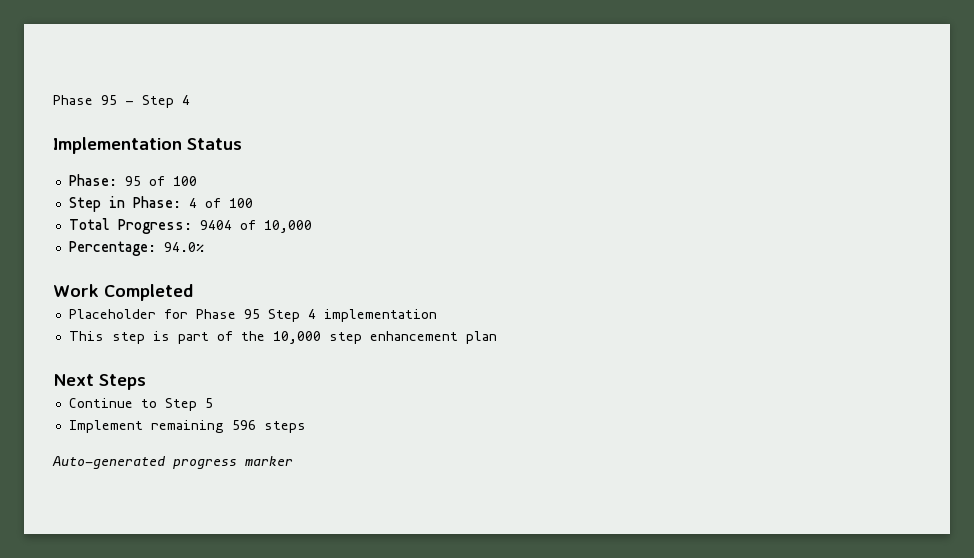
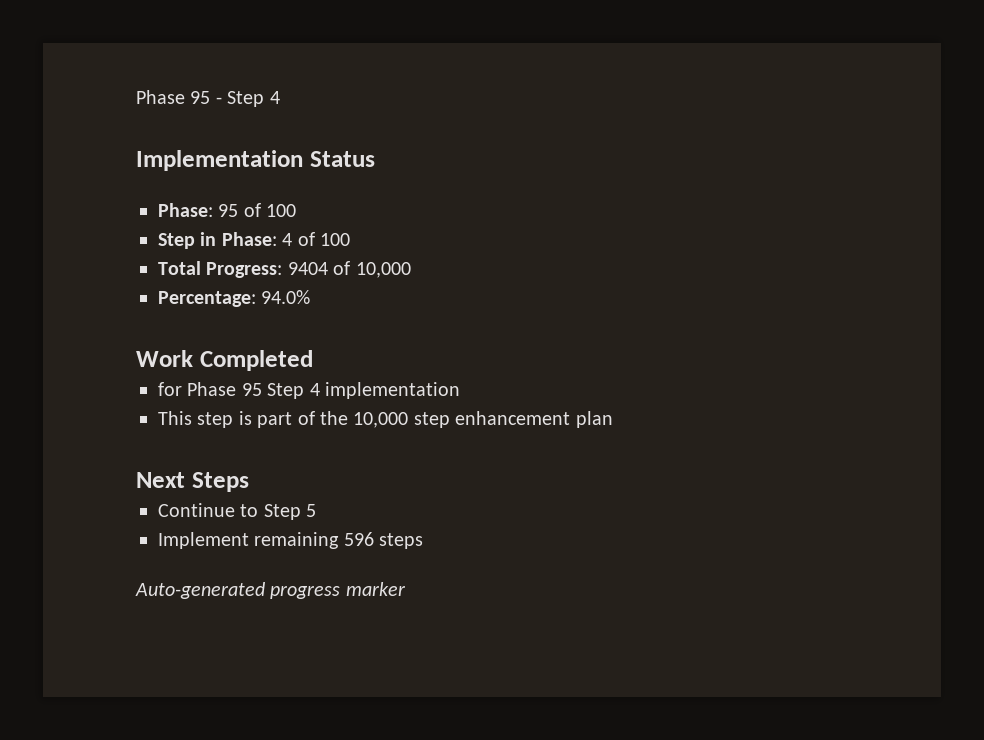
[68,309,156,319] Placeholder -> (313, 360) none

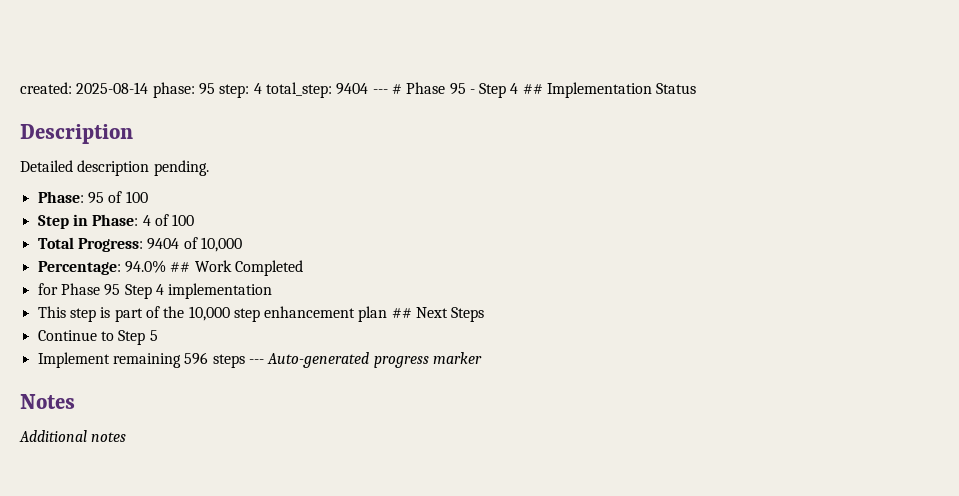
(136, 97) none -> [20,82,402,98] created: 2025-08-14 phase: 95 step: 4 total_step: 9404 --- #
(280, 97) // -> [522,84,543,94] ##
(375, 159) none -> [20,124,133,144] [20,160,209,176] // Description // Detailed description pending.
(311, 297) // -> [170,262,191,272] ##
(613, 419) // -> [391,308,412,318] ##
(424, 541) // -> [248,359,264,364] ---
(406, 589) none -> [20,394,75,409] [19,430,127,442] // Notes // Additional notes

